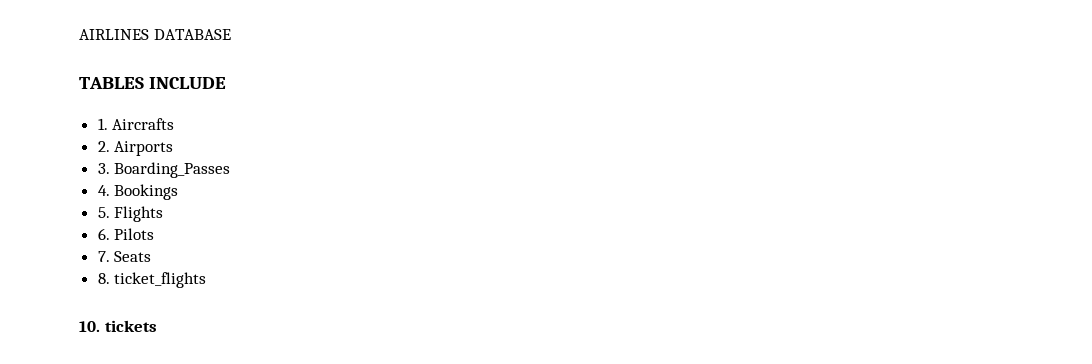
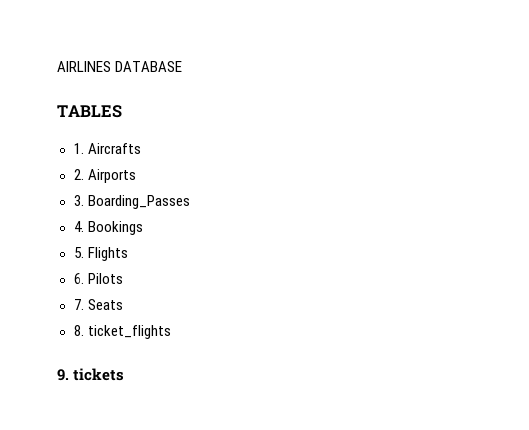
[148,77,226,89] INCLUDE -> (122, 111) none
[79,321,100,332] 10. -> [57,369,69,381] 9.

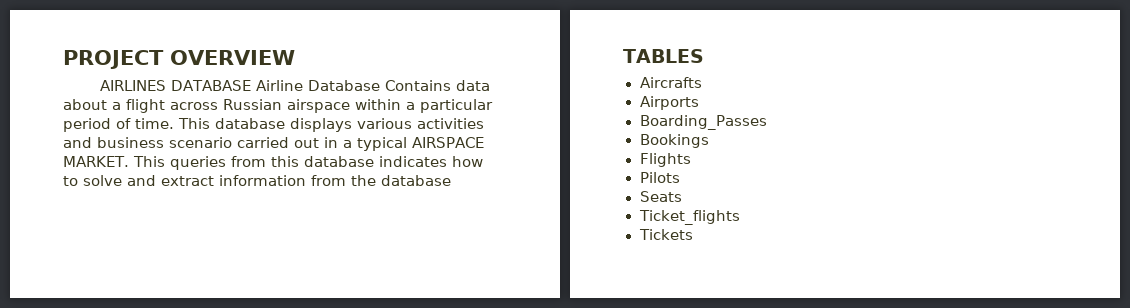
(57, 66) none -> [63,50,295,69] PROJECT OVERVIEW //
(183, 66) none -> [256,80,491,91] [63,99,493,113] [63,118,484,132] [63,137,484,151] [63,156,483,170] [63,175,451,186] Airline Database Contains data about a flight across Russian airspace within a particular period of time. This database displays various activities and business scenario carried out in a typical AIRSPACE MARKET. This queries from this database indicates how to solve and extract information from the database
[73,143,84,154] 1. -> (704, 56) none
[73,169,84,180] 2. -> (702, 82) none
[73,195,84,206] 3. -> (699, 103) none
[73,221,84,232] 4. -> (767, 122) none
[73,247,84,258] 5. -> (709, 141) none
[73,273,84,284] 6. -> (691, 160) none
[73,299,84,310] 7. -> (680, 177) none
[73,325,171,339] [57,368,125,381] 8. ticket_flights // 9. tickets -> [638,210,740,225] [638,229,693,240] Ticket_flights // Tickets

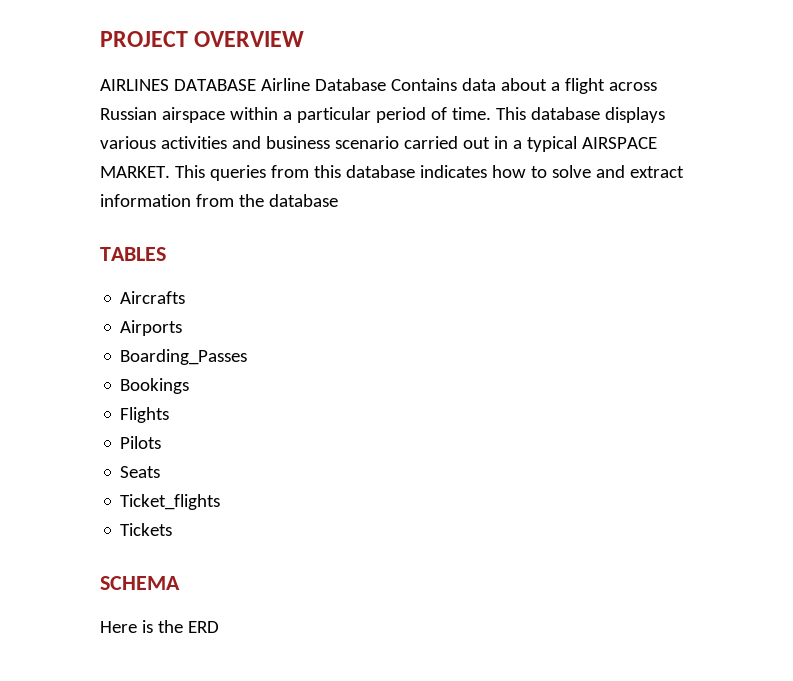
(693, 234) none -> [100,576,180,590] [100,620,219,633] // SCHEMA // Here is the ERD

